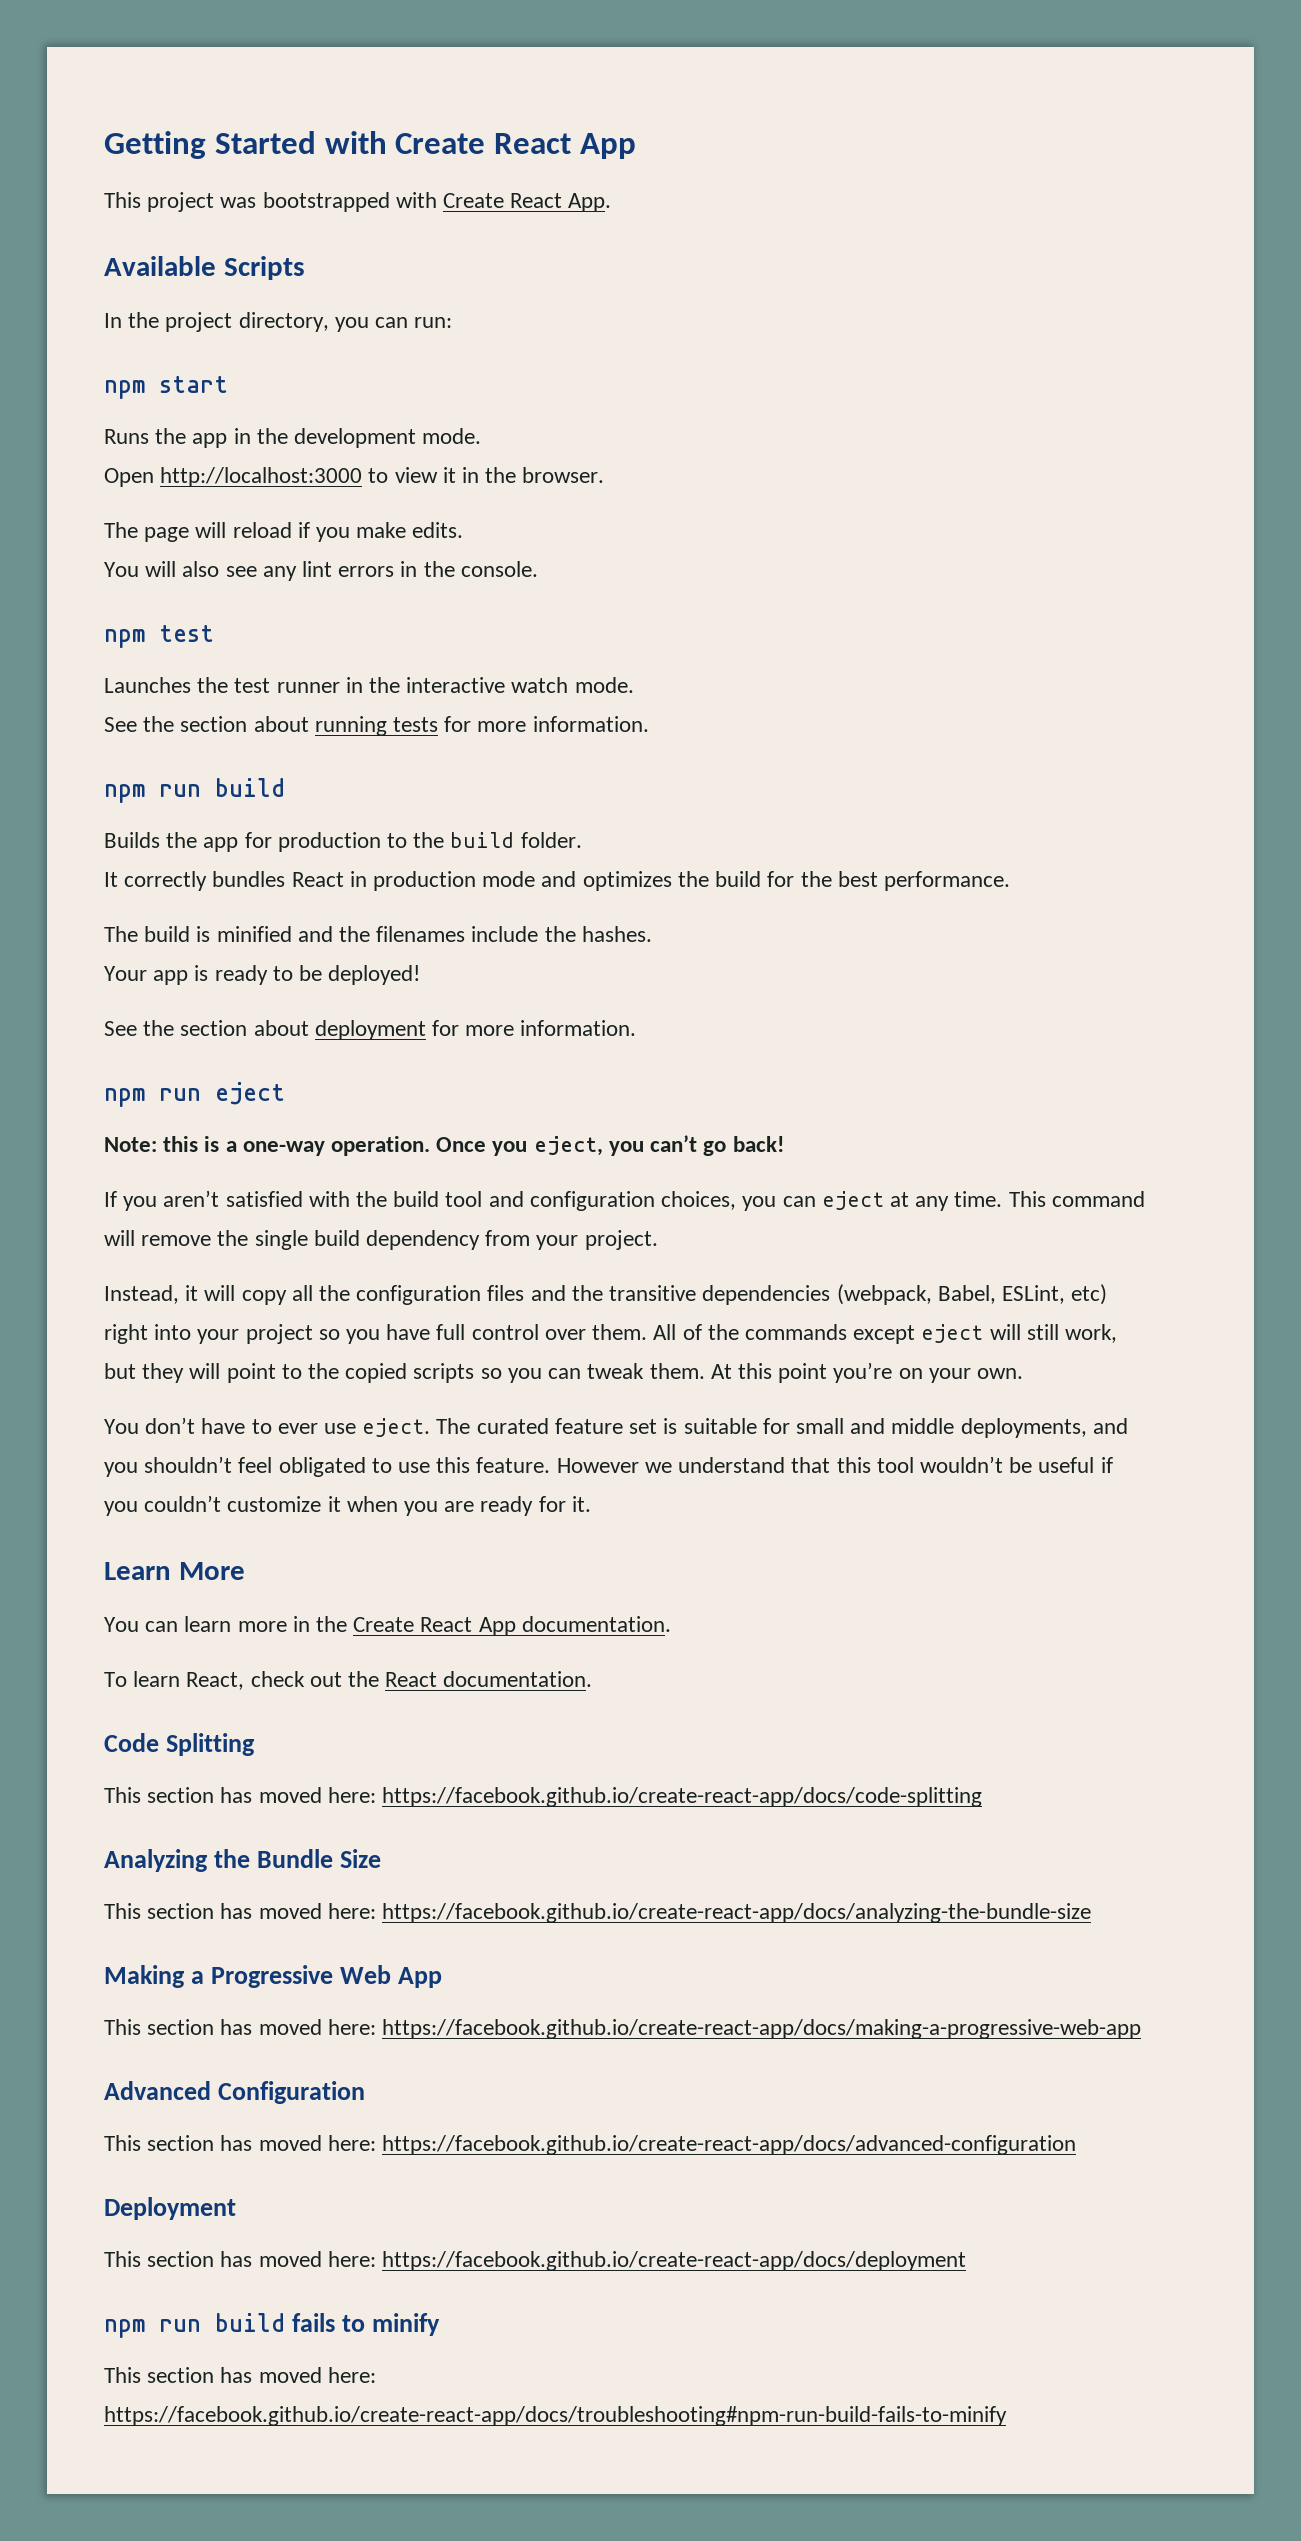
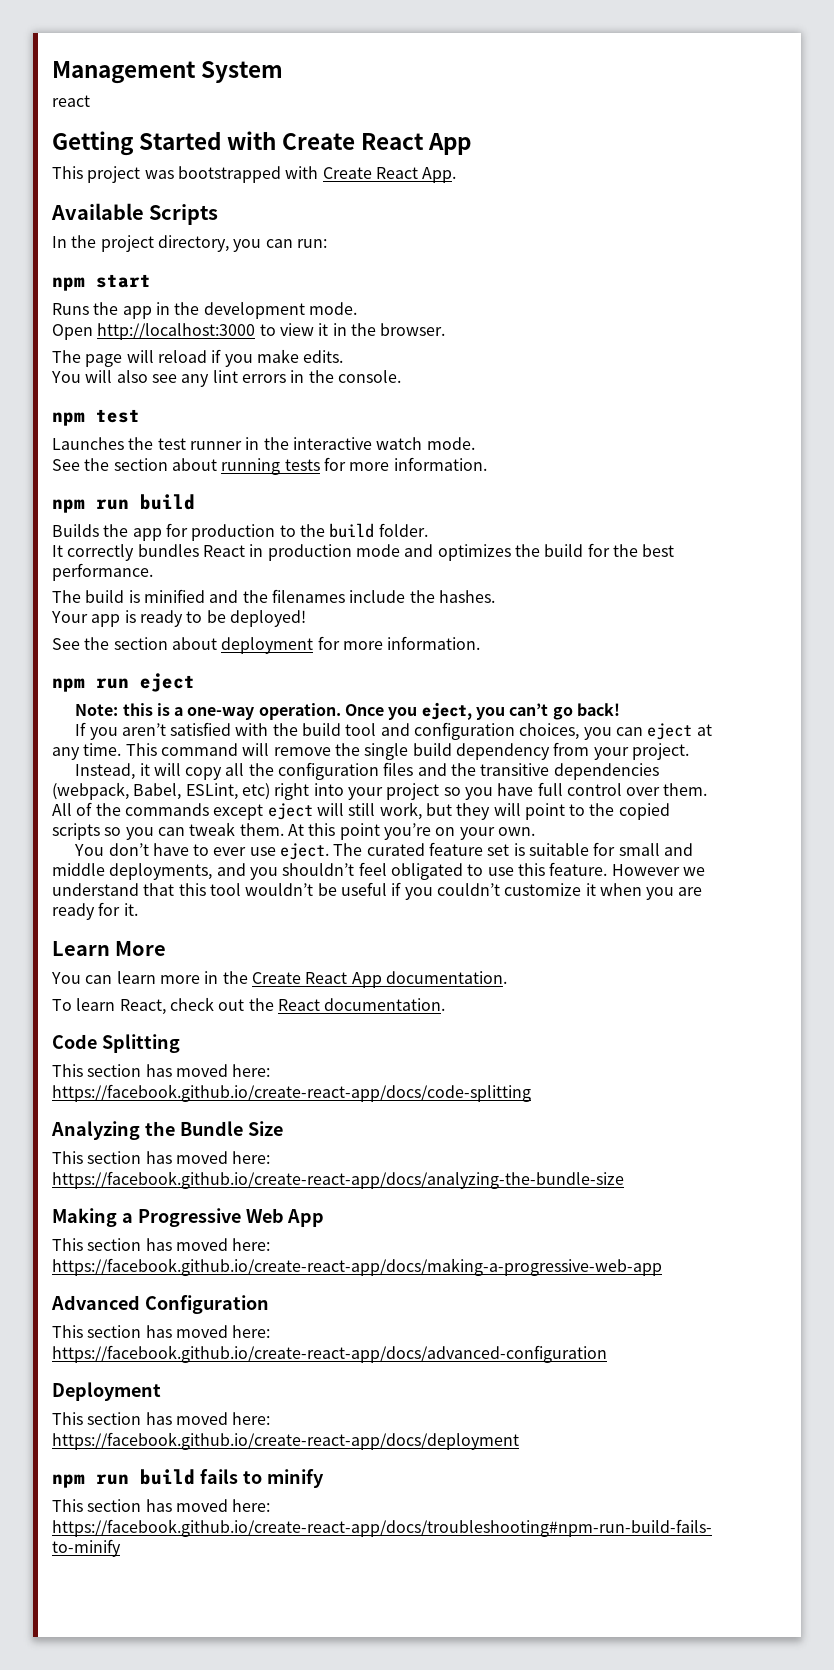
(104, 145) none -> [52,61,284,84] [52,95,90,107] Management System // react //

